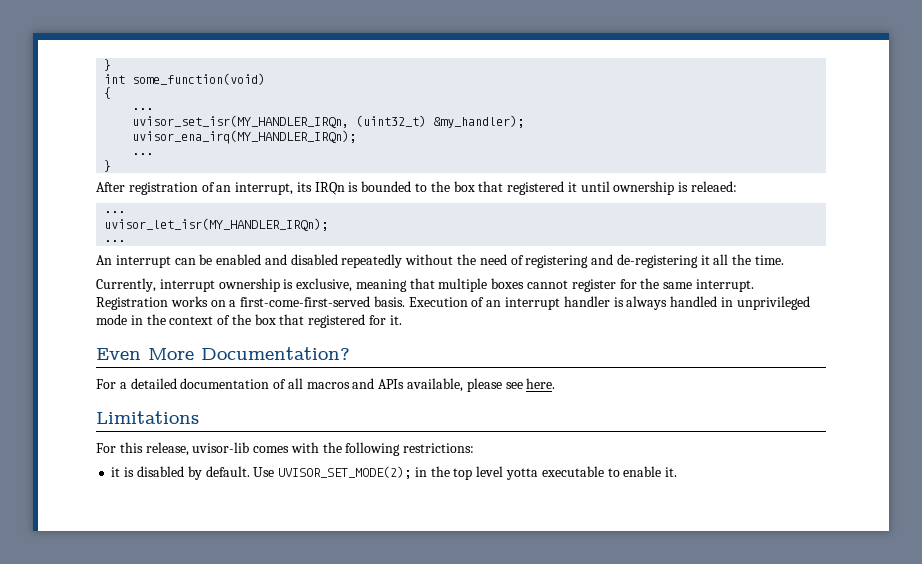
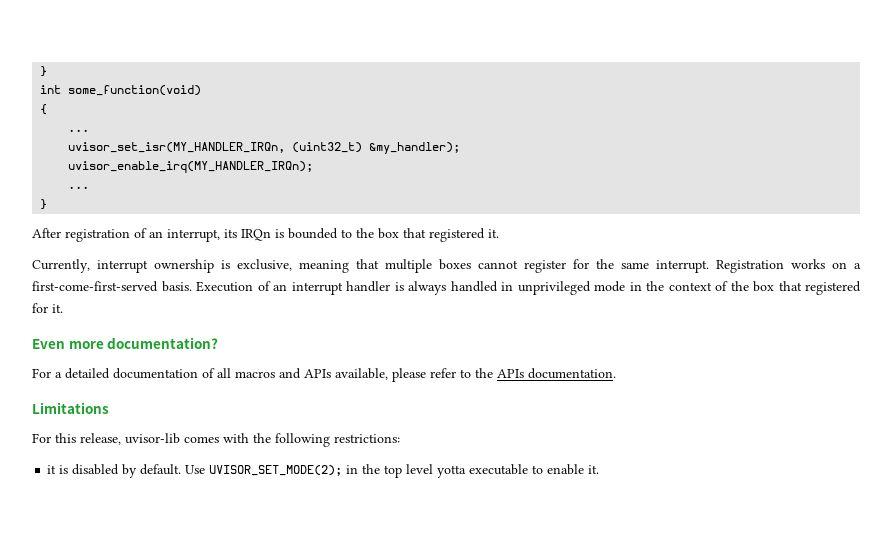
[132,130,357,144] uvisor_ena_irq(MY_HANDLER_IRQn); -> [68,161,314,173] uvisor_enable_irq(MY_HANDLER_IRQn);
[567,181,738,195] [104,211,126,213] [104,218,329,231] [104,240,126,242] [96,254,785,268] it until ownership is releaed: // ... // uvisor_let_isr(MY_HANDLER_IRQn); // ... // An interrupt can be enabled and disabled repeatedly without the need of registering and de-registering it all the time. -> [488,229,499,238] it.
[148,347,350,360] More Documentation? -> [68,337,219,349] more documentation?
[505,378,556,389] see here. -> [430,368,616,379] refer to the APIs documentation.

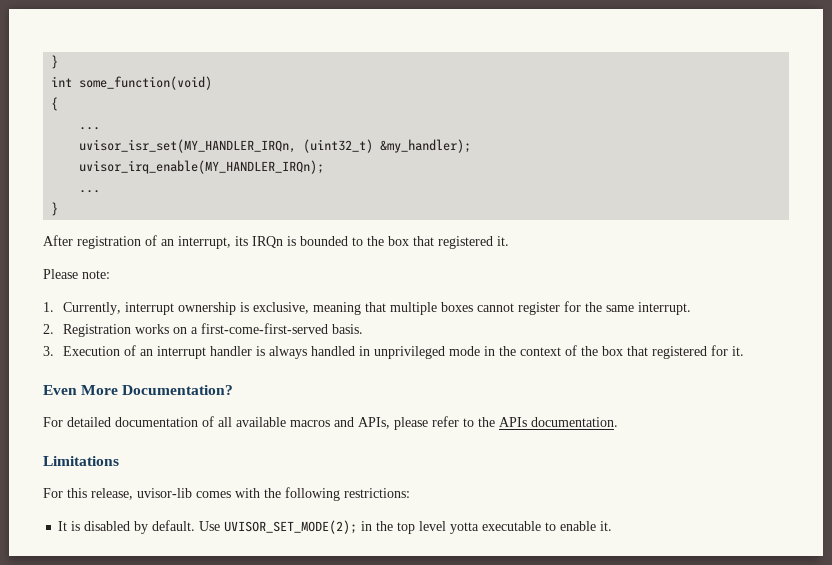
[68,142,286,153] uvisor_set_isr(MY_HANDLER_IRQn, -> [79,139,297,153] uvisor_isr_set(MY_HANDLER_IRQn,
[68,161,314,173] uvisor_enable_irq(MY_HANDLER_IRQn); -> [79,160,325,174] uvisor_irq_enable(MY_HANDLER_IRQn);
(499, 233) none -> [43,269,110,279] [43,302,54,312] Please note: // 1.
(709, 266) none -> [43,324,54,334] // 2.
(192, 286) none -> [43,346,54,356] // 3.
[68,337,219,349] [32,368,62,378] more documentation? // For a -> [81,385,234,395] [43,417,63,427] More Documentation? // For
(231, 373) none -> [236,417,286,427] available
[304,368,388,380] APIs available, -> [358,417,390,429] APIs,
[47,465,57,474] it -> [58,521,68,531] It

